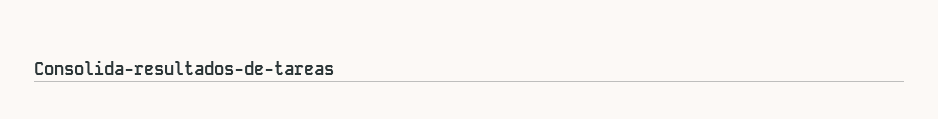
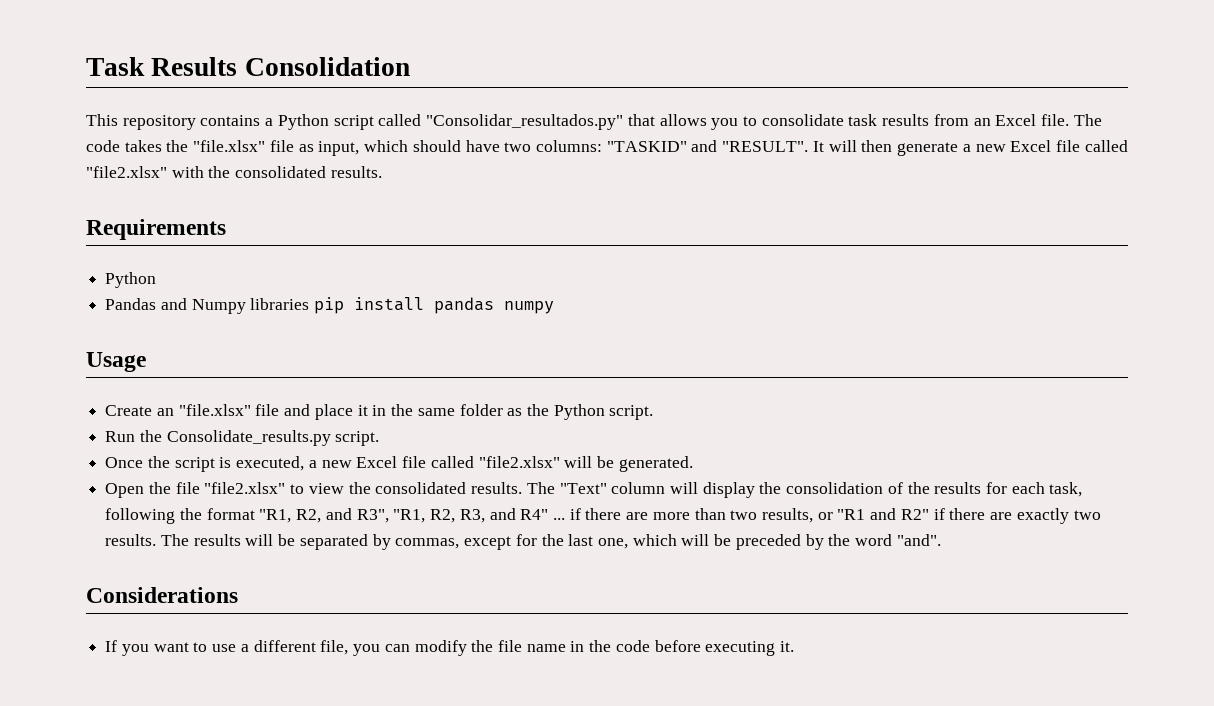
[34,60,334,75] Consolida-resultados-de-tareas -> [86,57,410,76] [86,114,1102,130] [86,140,1128,156] [86,166,382,178] [86,219,226,240] [105,272,157,288] [105,297,555,314] [86,352,146,372] [105,404,654,420] [105,430,380,446] [105,456,693,472] [105,482,1083,498] [105,508,1101,524] [105,534,941,550] [86,587,238,603] [105,640,795,656] Task Results Consolidation // This repository contains a Python script called "Consolidar_resultados.py" that allows you to consolidate task results from an Excel file. The code takes the "file.xlsx" file as input, which should have two columns: "TASKID" and "RESULT". It will then generate a new Excel file called "file2.xlsx" with the consolidated results. // Requirements // Python // Pandas and Numpy libraries pip install pandas numpy // Usage // Create an "file.xlsx" file and place it in the same folder as the Python script. // Run the Consolidate_results.py script. // Once the script is executed, a new Excel file called "file2.xlsx" will be generated. // Open the file "file2.xlsx" to view the consolidated results. The "Text" column will display the consolidation of the results for each task, following the format "R1, R2, and R3", "R1, R2, R3, and R4" ... if there are more than two results, or "R1 and R2" if there are exactly two results. The results will be separated by commas, except for the last one, which will be preceded by the word "and". // Considerations // If you want to use a different file, you can modify the file name in the code before executing it.

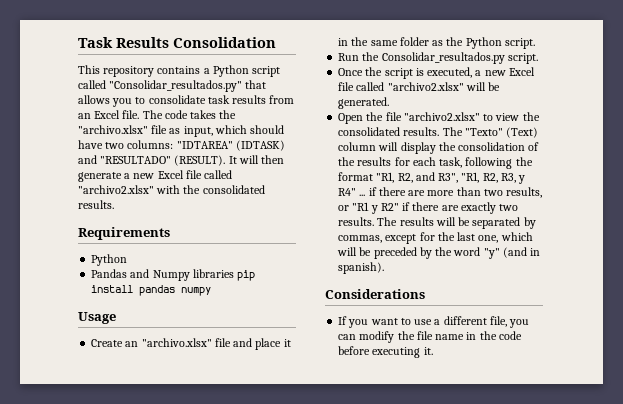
[193,140,266,152] "file.xlsx" -> [78,125,148,134] "archivo.xlsx"
[606,140,809,152] "TASKID" and "RESULT". -> [176,140,285,151] [78,155,226,166] "IDTAREA" (IDTASK) and "RESULTADO" (RESULT).
[86,166,167,178] "file2.xlsx" -> [78,185,154,194] "archivo2.xlsx"
[178,404,251,416] "file.xlsx" -> [141,338,212,347] "archivo.xlsx"
[166,430,331,446] Consolidate_results.py -> [381,52,505,64] Consolidar_resultados.py
[478,456,560,468] "file2.xlsx" -> [387,82,464,91] "archivo2.xlsx"
[204,482,286,494] "file2.xlsx" -> [403,112,480,121] "archivo2.xlsx"
[559,483,607,494] "Text" -> [464,127,539,138] "Texto" (Text)
[489,508,516,520] and -> [518,175,526,184] y
[870,508,897,520] and -> [370,205,378,214] y
[896,534,941,546] "and". -> [483,247,541,259] [338,262,385,274] "y" (and in spanish).

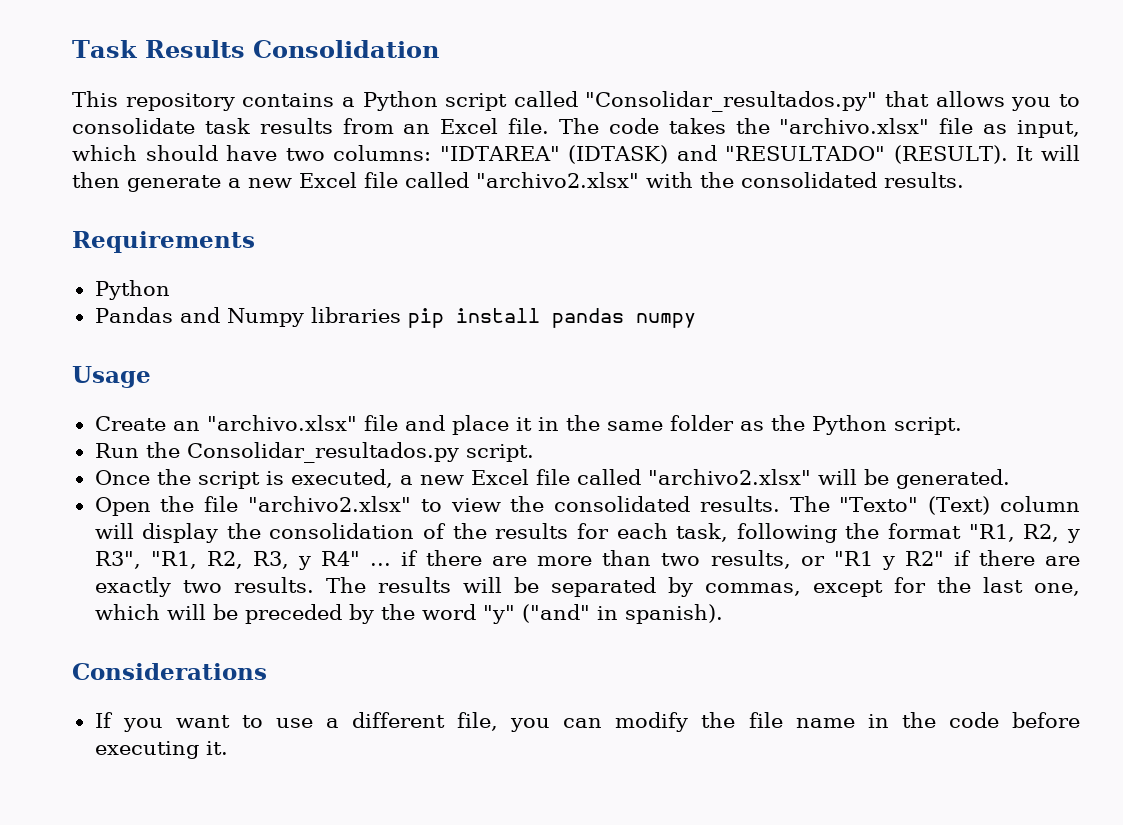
[415,172,435,181] and -> [1067,529,1080,543] y
[502,247,527,258] (and -> [521,604,590,623] ("and"

